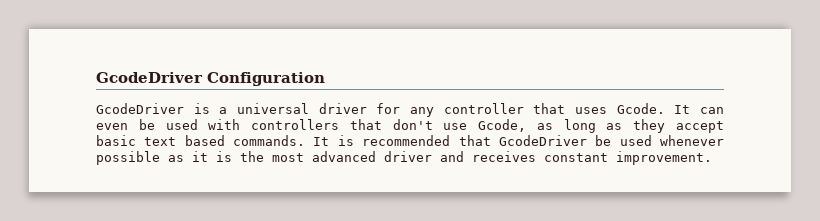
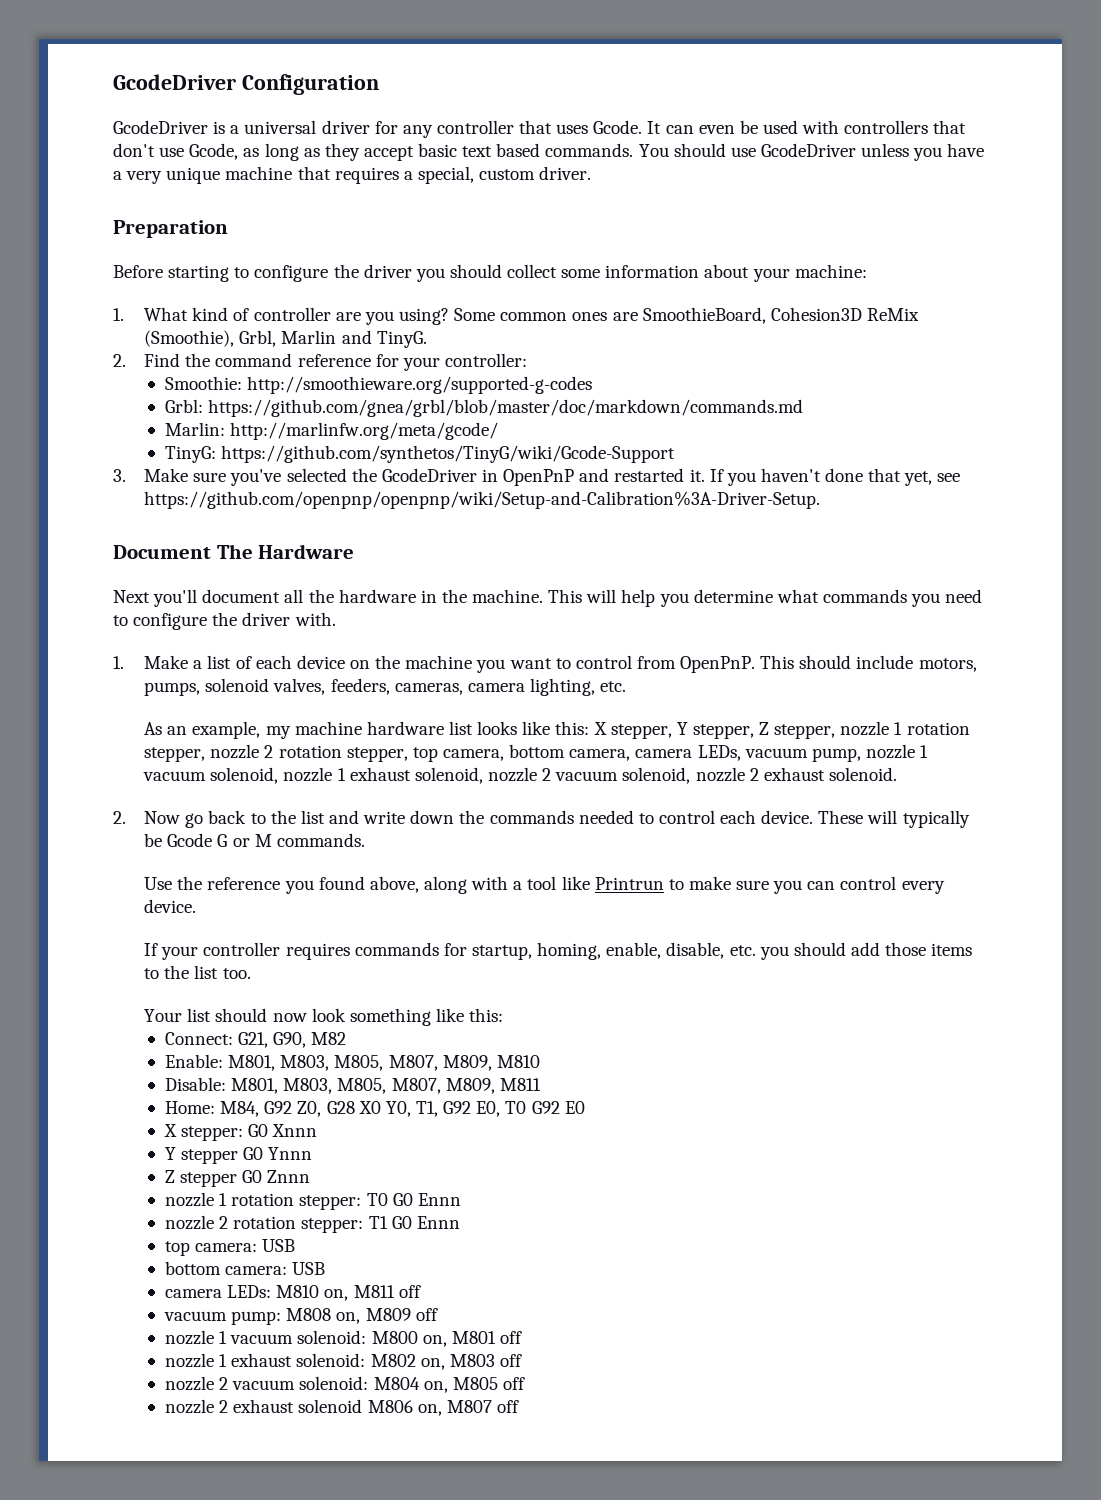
[313,135,725,146] [96,151,712,165] It is recommended that GcodeDriver be used whenever possible as it is the most advanced driver and receives constant improvement. -> [638,143,985,161] [113,166,592,184] [113,220,228,238] [113,264,867,282] [113,307,919,325] [144,330,427,348] [113,353,527,371] [165,376,593,394] [165,399,804,417] [165,422,499,440] [165,445,676,463] [113,468,961,486] [144,491,821,509] [113,544,355,559] [113,589,983,607] [113,612,336,630] [113,655,977,673] [144,678,627,696] [144,721,970,739] [144,744,929,762] [143,767,897,784] [113,810,970,828] [144,833,365,847] [144,876,945,894] [144,899,197,913] [144,942,973,960] [144,965,251,979] [144,1008,504,1026] [165,1032,347,1048] [165,1054,540,1071] [165,1077,541,1094] [165,1101,585,1117] [164,1124,318,1141] [165,1147,313,1164] [165,1170,311,1187] [165,1192,461,1210] [165,1215,460,1233] [165,1239,296,1256] [165,1261,326,1275] [165,1285,421,1301] [164,1308,438,1325] [165,1330,523,1347] [165,1353,523,1370] [165,1376,526,1393] [165,1399,520,1416] You should use GcodeDriver unless you have a very unique machine that requires a special, custom driver. // Preparation // Before starting to configure the driver you should collect some information about your machine: // 1. What kind of controller are you using? Some common ones are SmoothieBoard, Cohesion3D ReMix (Smoothie), Grbl, Marlin and TinyG. // 2. Find the command reference for your controller: // Smoothie: http://smoothieware.org/supported-g-codes // Grbl: https://github.com/gnea/grbl/blob/master/doc/markdown/commands.md // Marlin: http://marlinfw.org/meta/gcode/ // TinyG: https://github.com/synthetos/TinyG/wiki/Gcode-Support // 3. Make sure you've selected the GcodeDriver in OpenPnP and restarted it. If you haven't done that yet, see https://github.com/openpnp/openpnp/wiki/Setup-and-Calibration%3A-Driver-Setup. // Document The Hardware // Next you'll document all the hardware in the machine. This will help you determine what commands you need to configure the driver with. // 1. Make a list of each device on the machine you want to control from OpenPnP. This should include motors, pumps, solenoid valves, feeders, cameras, camera lighting, etc. // As an example, my machine hardware list looks like this: X stepper, Y stepper, Z stepper, nozzle 1 rotation stepper, nozzle 2 rotation stepper, top camera, bottom camera, camera LEDs, vacuum pump, nozzle 1 vacuum solenoid, nozzle 1 exhaust solenoid, nozzle 2 vacuum solenoid, nozzle 2 exhaust solenoid. // 2. Now go back to the list and write down the commands needed to control each device. These will typically be Gcode G or M commands. // Use the reference you found above, along with a tool like Printrun to make sure you can control every device. // If your controller requires commands for startup, homing, enable, disable, etc. you should add those items to the list too. // Your list should now look something like this: // Connect: G21, G90, M82 // Enable: M801, M803, M805, M807, M809, M810 // Disable: M801, M803, M805, M807, M809, M811 // Home: M84, G92 Z0, G28 X0 Y0, T1, G92 E0, T0 G92 E0 // X stepper: G0 Xnnn // Y stepper G0 Ynnn // Z stepper G0 Znnn // nozzle 1 rotation stepper: T0 G0 Ennn // nozzle 2 rotation stepper: T1 G0 Ennn // top camera: USB // bottom camera: USB // camera LEDs: M810 on, M811 off // vacuum pump: M808 on, M809 off // nozzle 1 vacuum solenoid: M800 on, M801 off // nozzle 1 exhaust solenoid: M802 on, M803 off // nozzle 2 vacuum solenoid: M804 on, M805 off // nozzle 2 exhaust solenoid M806 on, M807 off

